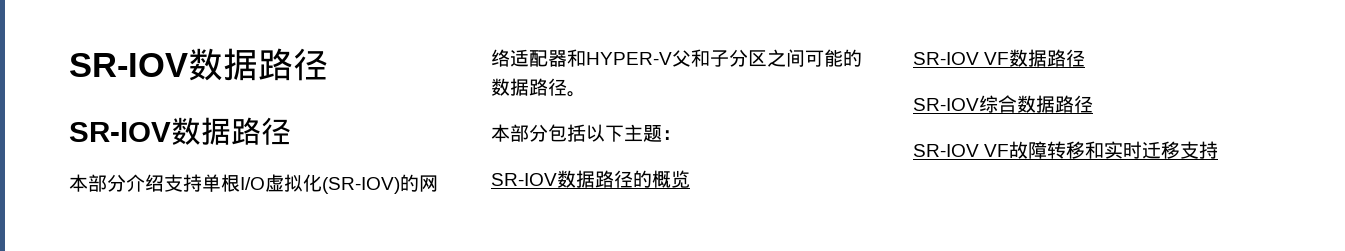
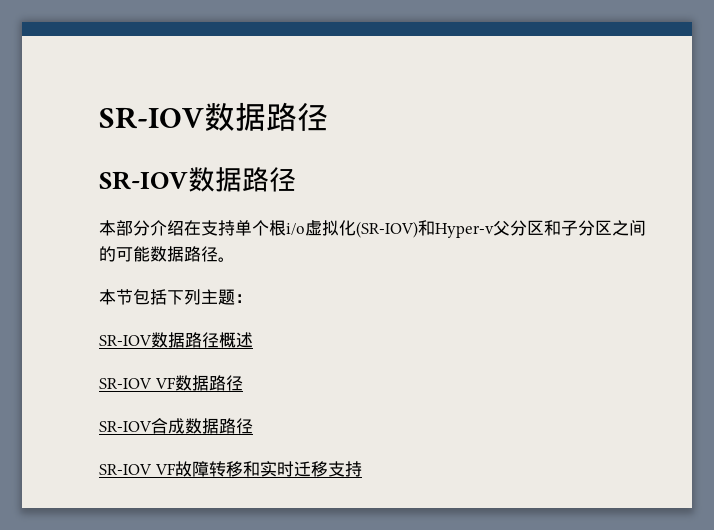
[164,174,438,194] [491,49,691,67] 支持单根I/O虚拟化(SR-IOV)的网络适配器和HYPER-V父 -> [184,220,544,238] 在支持单个根i/o虚拟化(SR-IOV)和Hyper-v父分区
[805,49,862,67] 可能的 -> [99,246,150,262] 的可能
[510,124,624,142] 部分包括以下 -> [116,289,201,305] 节包括下列
[633,170,690,188] 的概览 -> [219,332,253,348] 概述
[979,95,1017,113] 综合 -> [151,418,185,434] 合成

